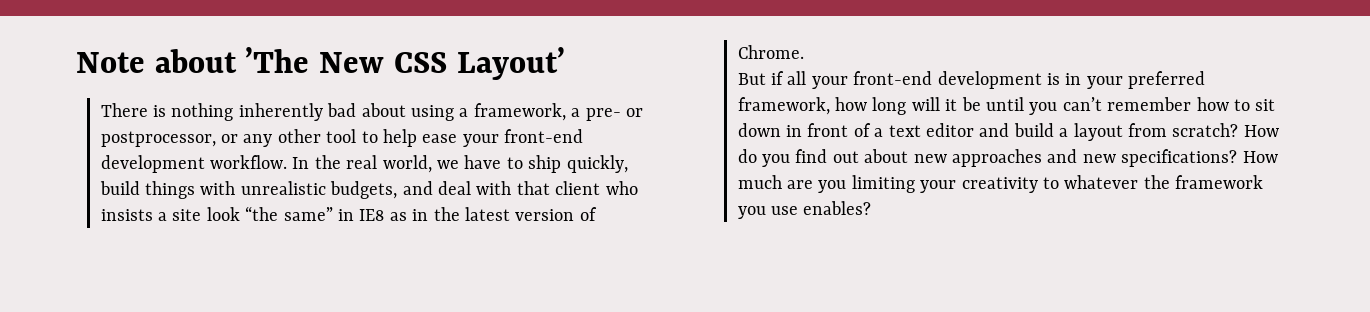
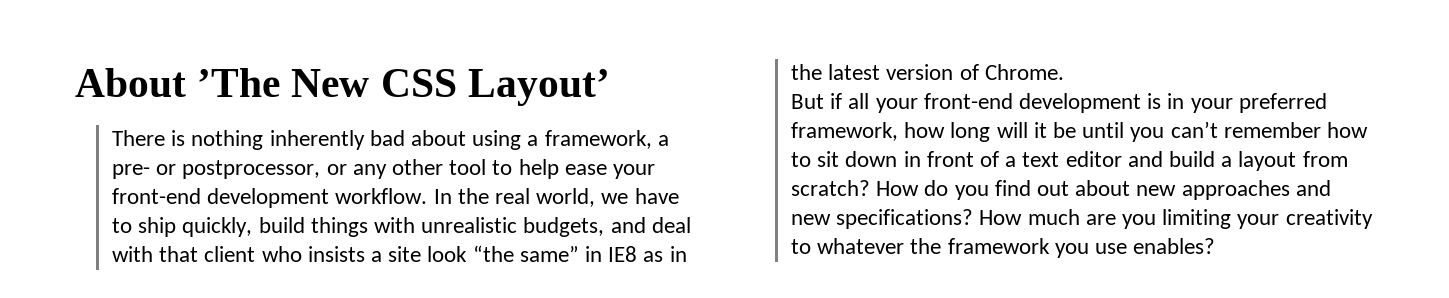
[76,49,237,73] Note about -> [75,68,186,97] About

